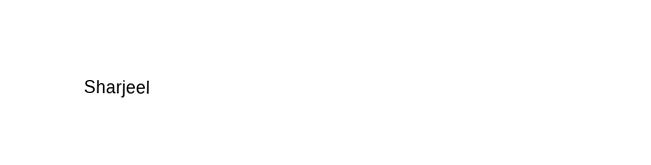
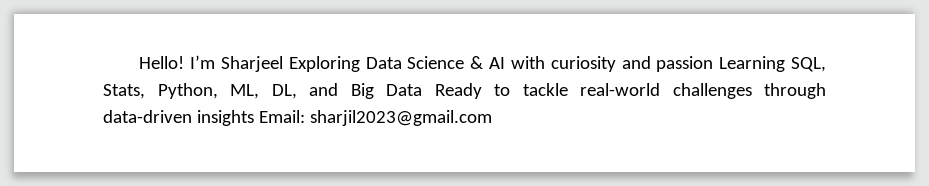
[83,79,151,98] Sharjeel -> [139,55,826,72] [103,83,826,99] [103,110,492,126] Hello! I’m Sharjeel Exploring Data Science & AI with curiosity and passion Learning SQL, Stats, Python, ML, DL, and Big Data Ready to tackle real-world challenges through data-driven insights Email: sharjil2023@gmail.com

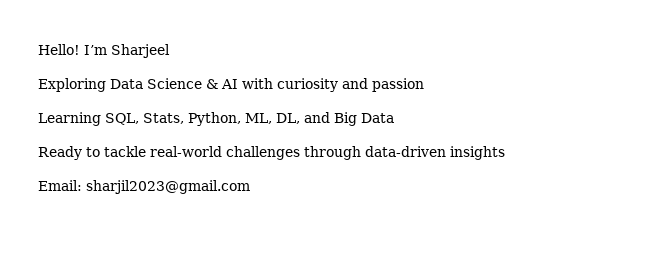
(284, 64) none -> (170, 51) //
(714, 64) none -> (424, 85) //
(422, 90) none -> (394, 118) //
(254, 118) none -> (505, 153) //

